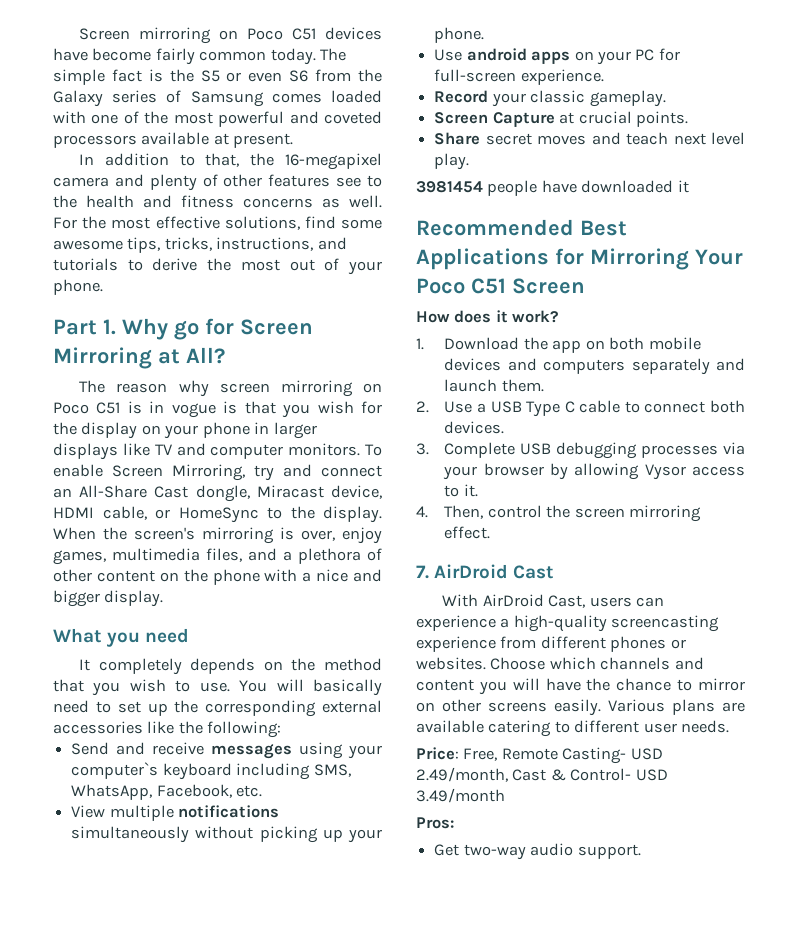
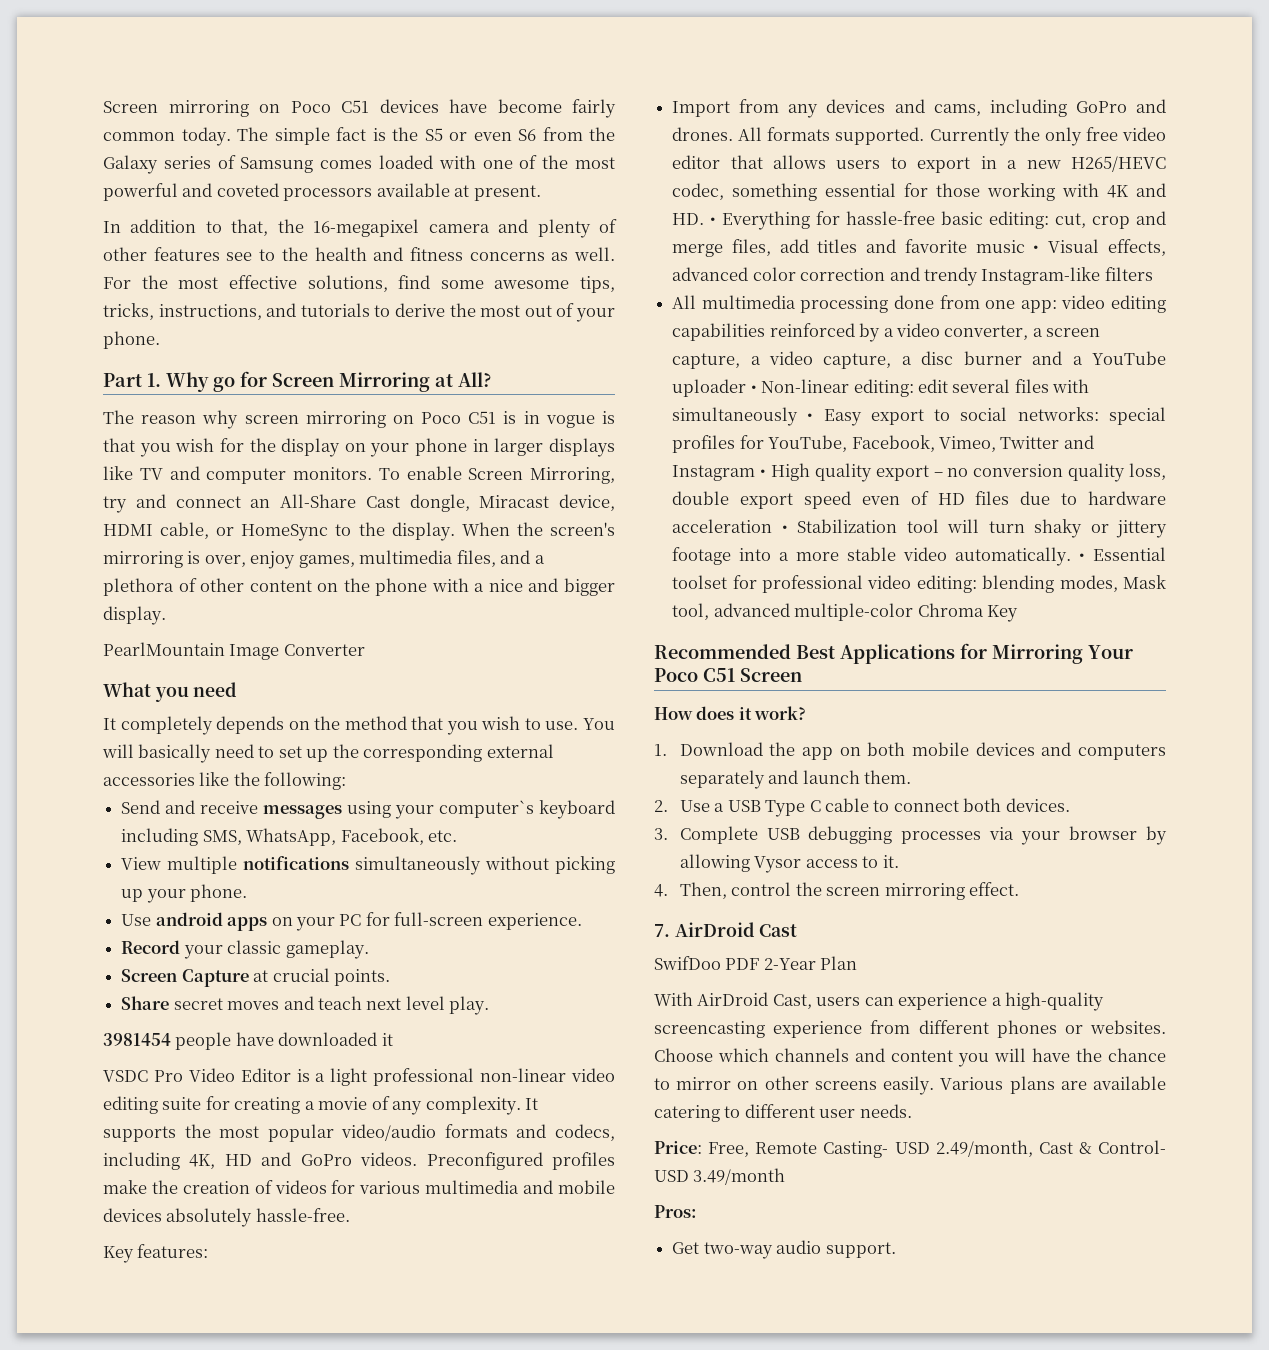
(164, 598) none -> [103,642,365,660] // PearlMountain Image Converter
(689, 186) none -> [103,1068,615,1086] [103,1096,539,1115] [103,1124,615,1142] [103,1152,615,1170] [103,1180,615,1194] [103,1208,350,1227] [103,1244,209,1263] [672,99,1166,118] [672,127,1166,146] [672,155,1166,173] [672,183,1166,201] [672,211,1166,230] [672,239,1166,257] [672,267,1153,286] [672,295,1166,313] [672,323,1101,342] [672,351,1166,369] [672,379,1090,397] [672,407,1166,426] [672,435,1094,453] [672,463,1166,482] [672,491,1166,509] [672,519,1167,538] [672,547,1166,566] [672,575,1166,593] [672,603,1018,622] // VSDC Pro Video Editor is a light professional non-linear video editing suite for creating a movie of any complexity. It supports the most popular video/audio formats and codecs, including 4K, HD and GoPro videos. Preconfigured profiles make the creation of videos for various multimedia and mobile devices absolutely hassle-free. // Key features: // Import from any devices and cams, including GoPro and drones. All formats supported. Сurrently the only free video editor that allows users to export in a new H265/HEVC codec, something essential for those working with 4K and HD. • Everything for hassle-free basic editing: cut, crop and merge files, add titles and favorite music • Visual effects, advanced color correction and trendy Instagram-like filters // All multimedia processing done from one app: video editing capabilities reinforced by a video converter, a screen capture, a video capture, a disc burner and a YouTube uploader • Non-linear editing: edit several files with simultaneously • Easy export to social networks: special profiles for YouTube, Facebook, Vimeo, Twitter and Instagram • High quality export – no conversion quality loss, double export speed even of HD files due to hardware acceleration • Stabilization tool will turn shaky or jittery footage into a more stable video automatically. • Essential toolset for professional video editing: blending modes, Mask tool, advanced multiple-color Chroma Key
(555, 572) none -> [654,956,858,970] // SwifDoo PDF 2-Year Plan

